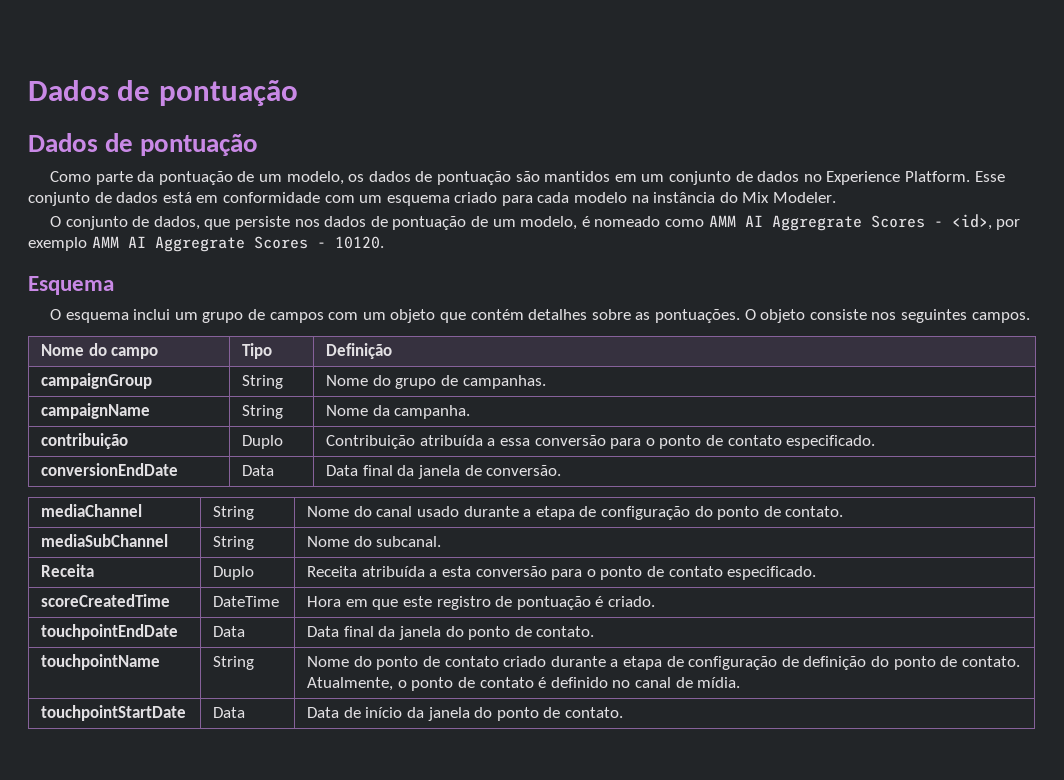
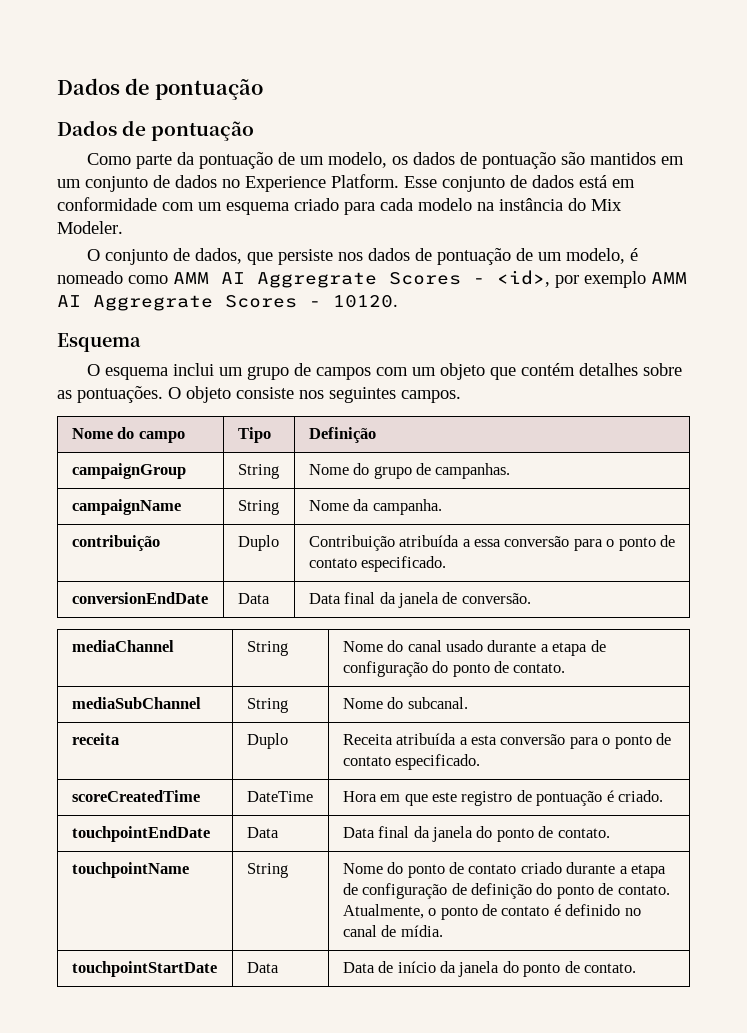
[41,564,95,577] Receita -> [71,733,119,745] receita

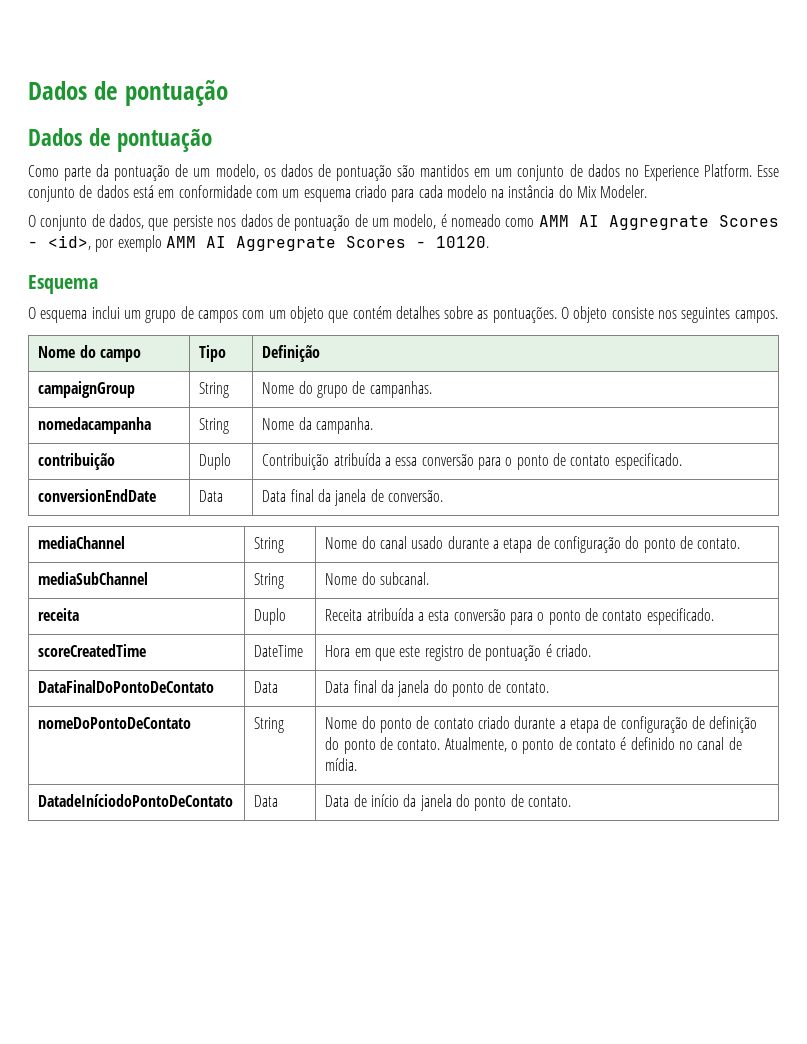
[71,499,181,515] campaignName -> [38,417,152,434] nomedacampanha
[71,826,210,842] touchpointEndDate -> [38,680,215,693] DataFinalDoPontoDeContato
[71,862,189,878] touchpointName -> [38,717,192,729] nomeDoPontoDeContato
[71,961,217,977] touchpointStartDate -> [38,794,234,807] DatadeIníciodoPontoDeContato

